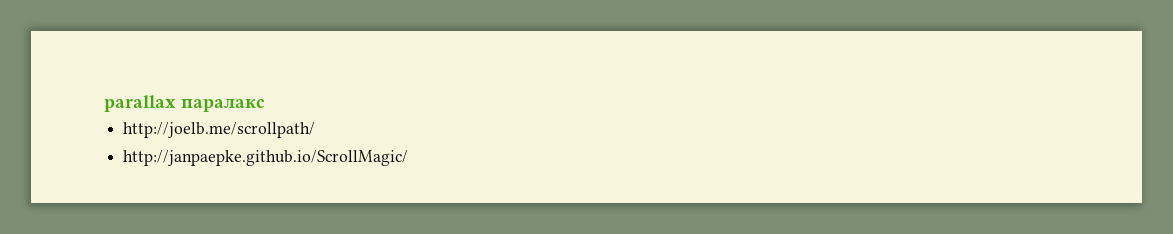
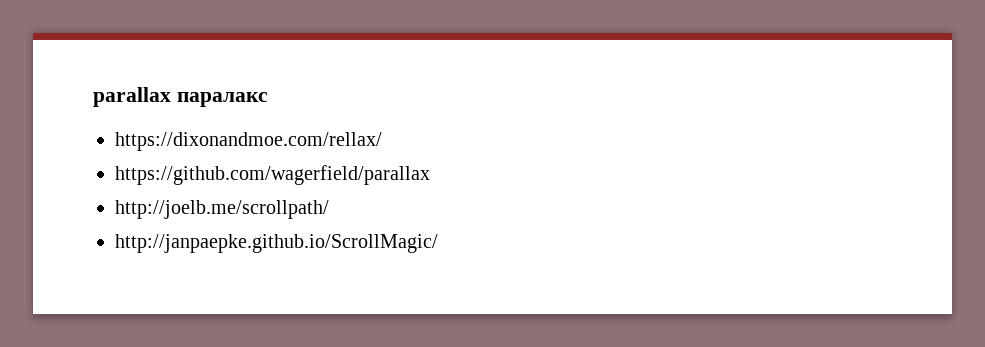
(266, 105) none -> [115,132,382,151] [115,165,430,185] // https://dixonandmoe.com/rellax/ // https://github.com/wagerfield/parallax

